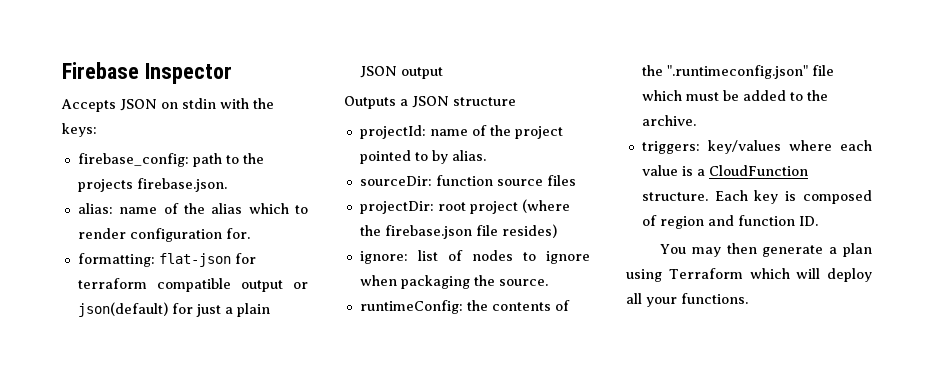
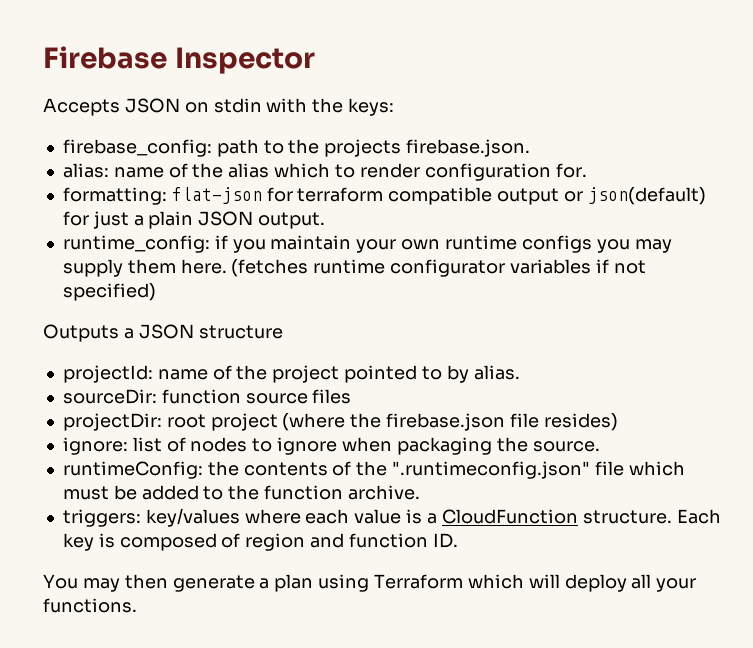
[400,67,443,79] output -> [258,212,326,229] [62,235,672,253] [62,259,646,277] [62,283,156,301] output. // runtime_config: if you maintain your own runtime configs you may supply them here. (fetches runtime configurator variables if not specified)
(828, 95) none -> [264,485,344,500] function

